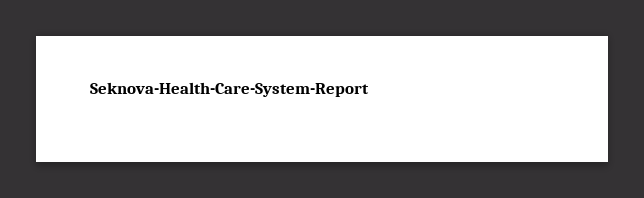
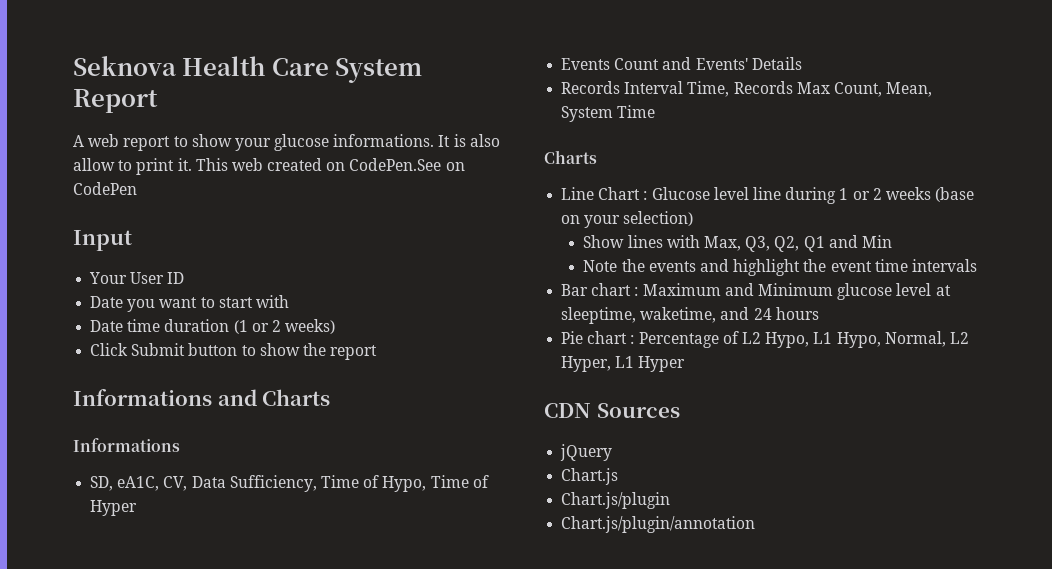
[90,82,369,97] Seknova-Health-Care-System-Report -> [73,56,423,83] [73,89,158,113] [73,134,500,151] [73,158,465,175] [73,182,137,195] [73,230,132,251] [89,272,185,284] [90,295,289,312] [90,319,336,334] [90,343,378,360] [73,389,331,406] [73,438,180,452] [90,475,489,492] [90,500,138,516] [561,57,802,70] [561,81,933,97] [561,105,656,122] [544,150,597,164] [561,187,975,204] [561,211,694,228] [583,235,892,252] [583,259,977,276] [561,283,951,300] [561,307,819,324] [561,331,969,348] [561,356,686,372] [544,403,680,418] [560,444,613,461] [561,468,619,485] [561,492,671,509] [561,516,756,533] Seknova Health Care System Report // A web report to show your glucose informations. It is also allow to print it. This web created on CodePen.See on CodePen // Input // Your User ID // Date you want to start with // Date time duration (1 or 2 weeks) // Click Submit button to show the report // Informations and Charts // Informations // SD, eA1C, CV, Data Sufficiency, Time of Hypo, Time of Hyper // Events Count and Events' Details // Records Interval Time, Records Max Count, Mean, System Time // Charts // Line Chart : Glucose level line during 1 or 2 weeks (base on your selection) // Show lines with Max, Q3, Q2, Q1 and Min // Note the events and highlight the event time intervals // Bar chart : Maximum and Minimum glucose level at sleeptime, waketime, and 24 hours // Pie chart : Percentage of L2 Hypo, L1 Hypo, Normal, L2 Hyper, L1 Hyper // CDN Sources // jQuery // Chart.js // Chart.js/plugin // Chart.js/plugin/annotation

